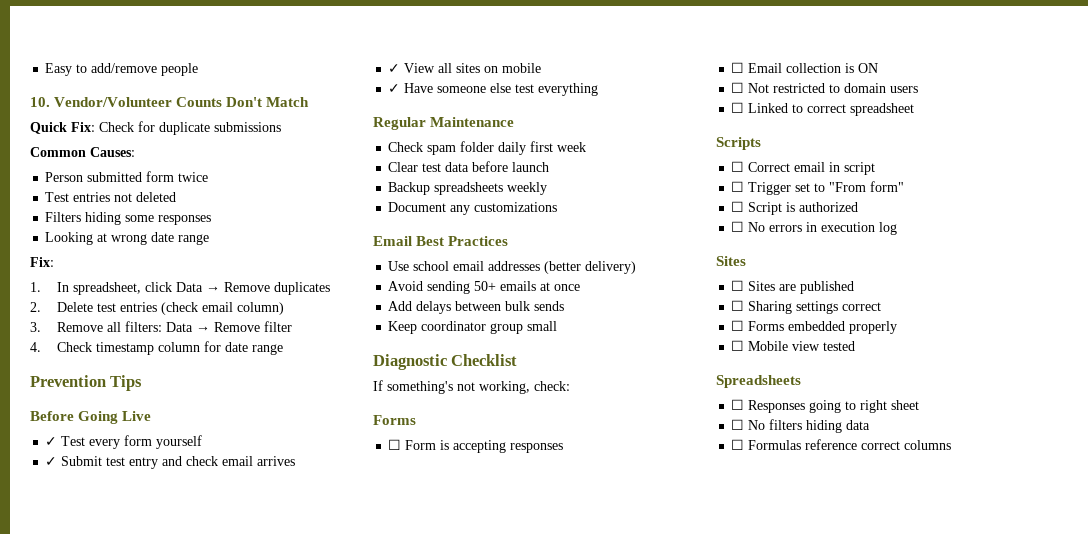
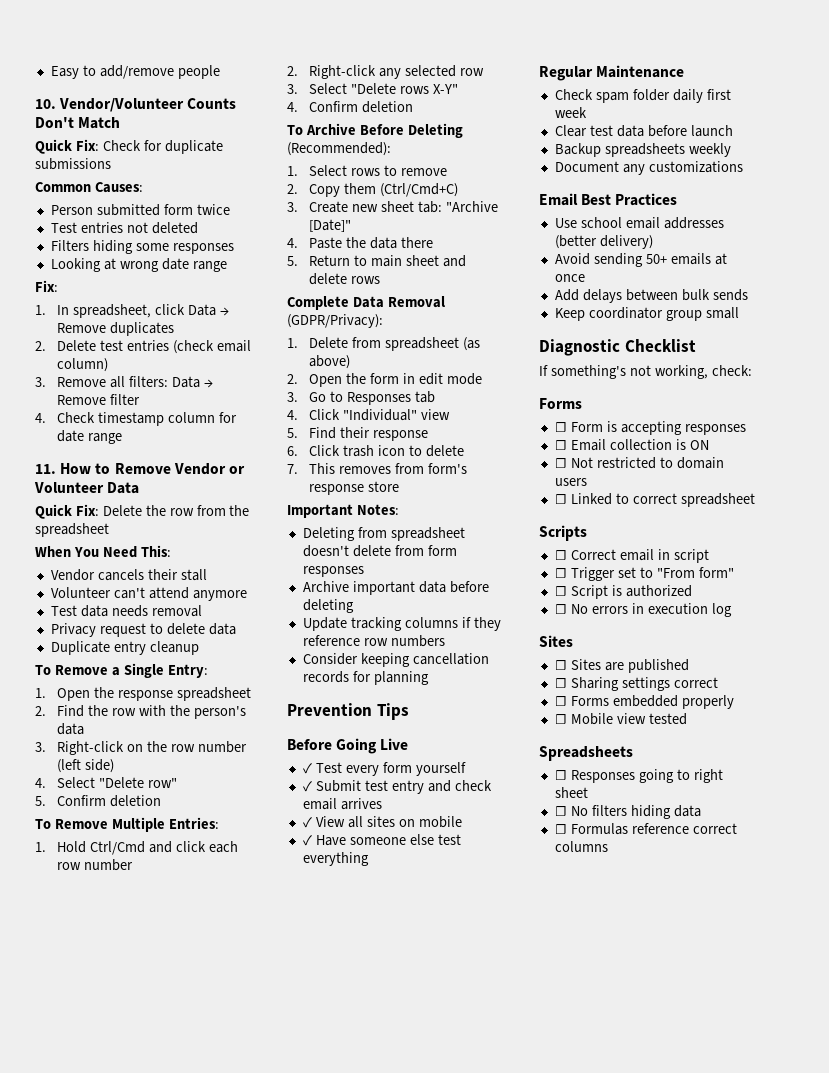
(283, 349) none -> [35,463,245,475] [34,482,140,494] [35,504,250,519] [35,523,109,537] [35,545,171,558] [50,569,207,581] [50,587,247,601] [50,605,202,617] [50,623,236,637] [50,641,199,655] [35,663,208,678] [35,687,252,701] [35,705,246,719] [57,723,85,735] [35,741,248,755] [57,759,115,773] [35,777,178,788] [35,795,162,807] [35,817,219,832] [35,841,239,855] [57,859,134,871] [287,65,485,79] [287,83,459,94] [287,101,414,113] [287,123,463,138] [287,142,391,156] [287,165,448,176] [287,183,459,197] [287,201,499,213] [309,219,352,232] [287,237,434,249] [287,255,467,267] [309,273,381,285] [287,296,445,310] [287,314,383,328] [287,337,481,351] [309,355,351,369] [287,373,482,387] [287,391,436,405] [287,409,451,421] [287,427,429,441] [287,445,465,457] [287,463,468,474] [309,481,400,495] [287,504,399,518] [302,527,465,541] [302,545,457,557] [302,566,364,577] [302,581,489,595] [302,599,354,613] [302,617,501,631] [302,635,445,647] [302,653,489,667] [302,671,429,685] // 11. How to Remove Vendor or Volunteer Data // Quick Fix: Delete the row from the spreadsheet // When You Need This: // Vendor cancels their stall // Volunteer can't attend anymore // Test data needs removal // Privacy request to delete data // Duplicate entry cleanup // To Remove a Single Entry: // 1. Open the response spreadsheet // 2. Find the row with the person's data // 3. Right-click on the row number (left side) // 4. Select "Delete row" // 5. Confirm deletion // To Remove Multiple Entries: // 1. Hold Ctrl/Cmd and click each row number // 2. Right-click any selected row // 3. Select "Delete rows X-Y" // 4. Confirm deletion // To Archive Before Deleting (Recommended): // 1. Select rows to remove // 2. Copy them (Ctrl/Cmd+C) // 3. Create new sheet tab: "Archive [Date]" // 4. Paste the data there // 5. Return to main sheet and delete rows // Complete Data Removal (GDPR/Privacy): // 1. Delete from spreadsheet (as above) // 2. Open the form in edit mode // 3. Go to Responses tab // 4. Click "Individual" view // 5. Find their response // 6. Click trash icon to delete // 7. This removes from form's response store // Important Notes: // Deleting from spreadsheet doesn't delete from form responses // Archive important data before deleting // Update tracking columns if they reference row numbers // Consider keeping cancellation records for planning

